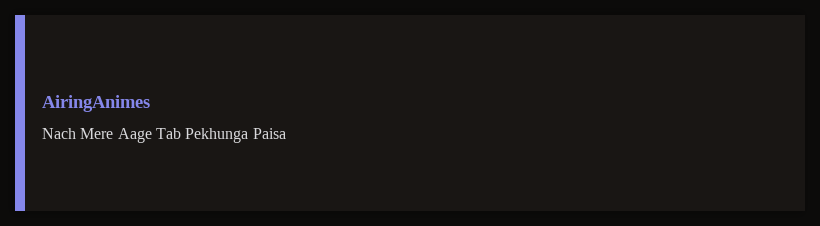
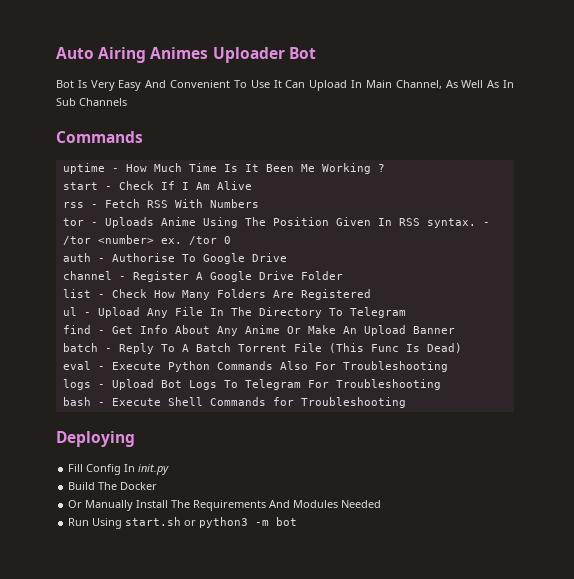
[42,95,150,112] [42,128,286,143] AiringAnimes // Nach Mere Aage Tab Pekhunga Paisa -> [56,47,316,63] [56,80,514,91] [56,98,127,106] [56,131,143,143] [62,163,385,174] [62,181,252,190] [62,199,259,208] [62,217,490,228] [62,235,231,245] [62,253,287,264] [62,271,343,282] [62,289,371,300] [62,307,406,318] [62,325,455,336] [62,343,462,354] [62,361,448,372] [62,379,441,390] [62,397,406,408] [56,431,135,447] [68,464,170,475] [68,482,158,490] [68,500,382,511] [68,517,298,529] Auto Airing Animes Uploader Bot // Bot Is Very Easy And Convenient To Use It Can Upload In Main Channel, As Well As In Sub Channels // Commands // uptime - How Much Time Is It Been Me Working ? // start - Check If I Am Alive // rss - Fetch RSS With Numbers // tor - Uploads Anime Using The Position Given In RSS syntax. - /tor <number> ex. /tor 0 // auth - Authorise To Google Drive // channel - Register A Google Drive Folder // list - Check How Many Folders Are Registered // ul - Upload Any File In The Directory To Telegram // find - Get Info About Any Anime Or Make An Upload Banner // batch - Reply To A Batch Torrent File (This Func Is Dead) // eval - Execute Python Commands Also For Troubleshooting // logs - Upload Bot Logs To Telegram For Troubleshooting // bash - Execute Shell Commands for Troubleshooting // Deploying // Fill Config In init.py // Build The Docker // Or Manually Install The Requirements And Modules Needed // Run Using start.sh or python3 -m bot

